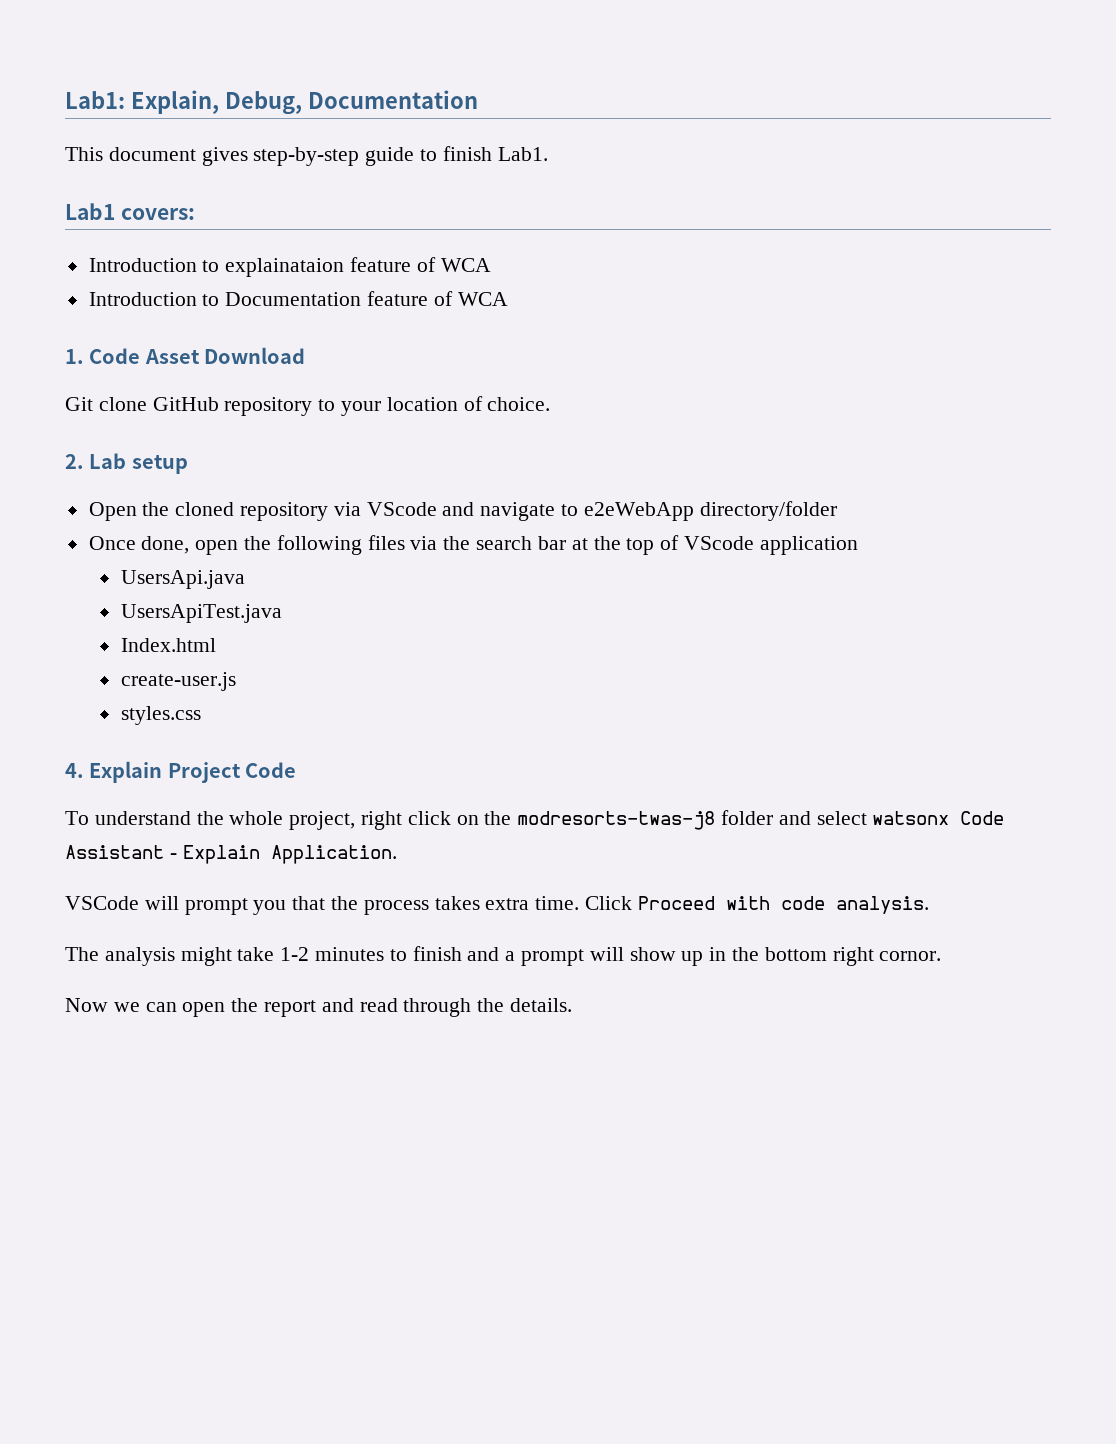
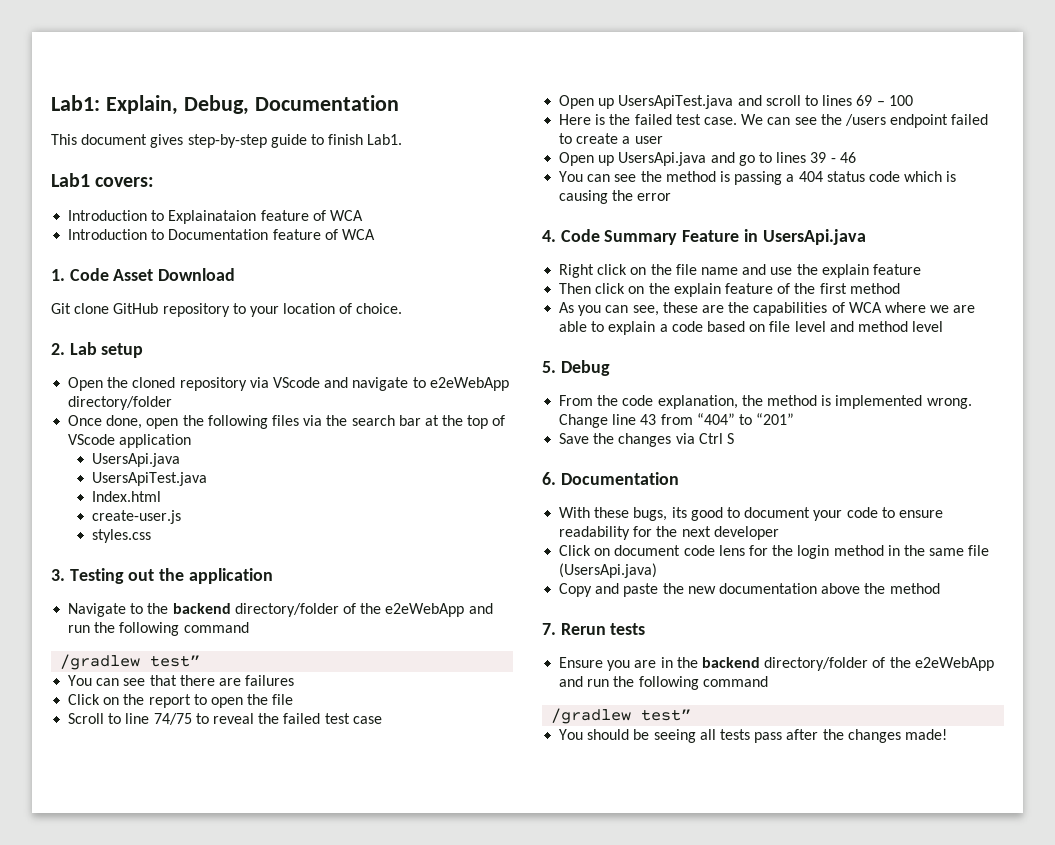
[225,258,345,277] explainataion -> [168,210,257,224] Explainataion
(201, 715) none -> [51,568,273,584] [68,603,493,617] [68,622,249,636] [60,654,201,670] [68,675,295,686] [68,694,294,708] [68,713,382,725] [559,95,913,109] [559,114,989,128] [559,133,663,144] [559,152,856,166] [559,171,957,185] [559,190,672,204] // 3. Testing out the application // Navigate to the backend directory/folder of the e2eWebApp and run the following command // /gradlew test” // You can see that there are failures // Click on the report to open the file // Scroll to line 74/75 to reveal the failed test case // Open up UsersApiTest.java and scroll to lines 69 – 100 // Here is the failed test case. We can see the /users endpoint failed to create a user // Open up UsersApi.java and go to lines 39 - 46 // You can see the method is passing a 404 status code which is causing the error
[89,761,297,783] [65,810,1005,830] [65,845,397,864] [65,896,929,915] [65,946,942,966] [65,998,573,1017] Explain Project Code // To understand the whole project, right click on the modresorts-twas-j8 folder and select watsonx Code Assistant - Explain Application. // VSCode will prompt you that the process takes extra time. Click Proceed with code analysis. // The analysis might take 1-2 minutes to finish and a prompt will show up in the bottom right cornor. // Now we can open the report and read through the details. -> [560,229,866,245] [559,264,921,278] [559,283,900,297] [559,302,976,316] [559,321,944,335] [542,360,610,376] [559,395,972,409] [559,413,795,428] [559,433,734,447] [542,472,679,485] [559,507,943,521] [559,526,779,540] [559,545,990,559] [559,563,658,578] [559,583,940,597] [542,623,646,635] [559,657,994,671] [559,676,768,690] [551,708,692,724] [559,729,947,743] Code Summary Feature in UsersApi.java // Right click on the file name and use the explain feature // Then click on the explain feature of the first method // As you can see, these are the capabilities of WCA where we are able to explain a code based on file level and method level // 5. Debug // From the code explanation, the method is implemented wrong. Change line 43 from “404” to “201” // Save the changes via Ctrl S // 6. Documentation // With these bugs, its good to document your code to ensure readability for the next developer // Click on document code lens for the login method in the same file (UsersApi.java) // Copy and paste the new documentation above the method // 7. Rerun tests // Ensure you are in the backend directory/folder of the e2eWebApp and run the following command // /gradlew test” // You should be seeing all tests pass after the changes made!

